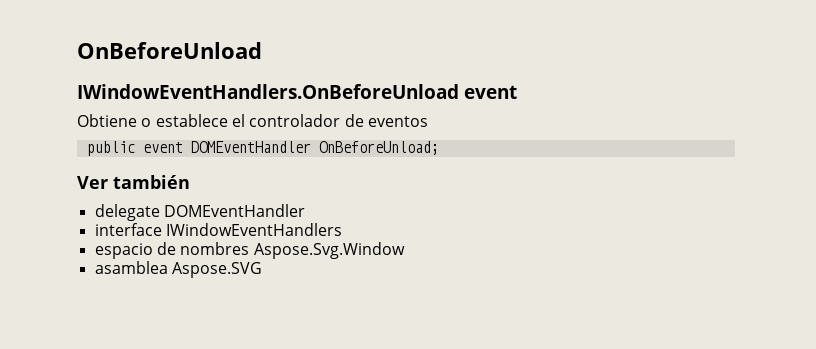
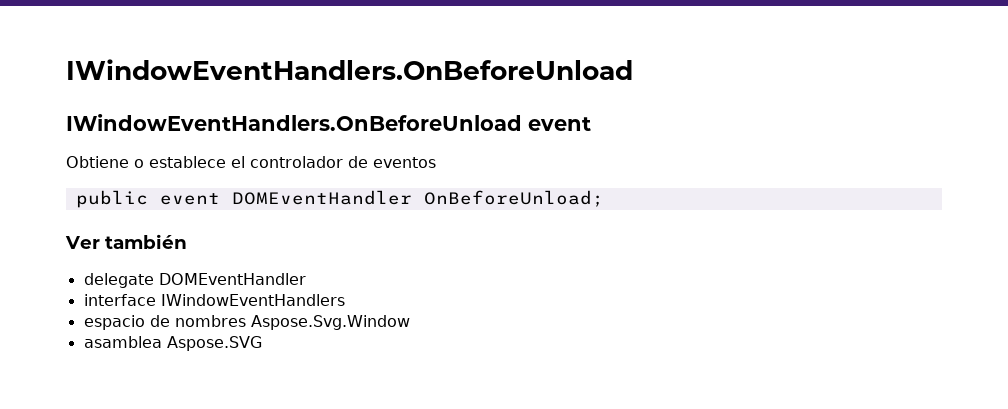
[77,42,262,59] OnBeforeUnload -> [66,59,633,80] IWindowEventHandlers.OnBeforeUnload

